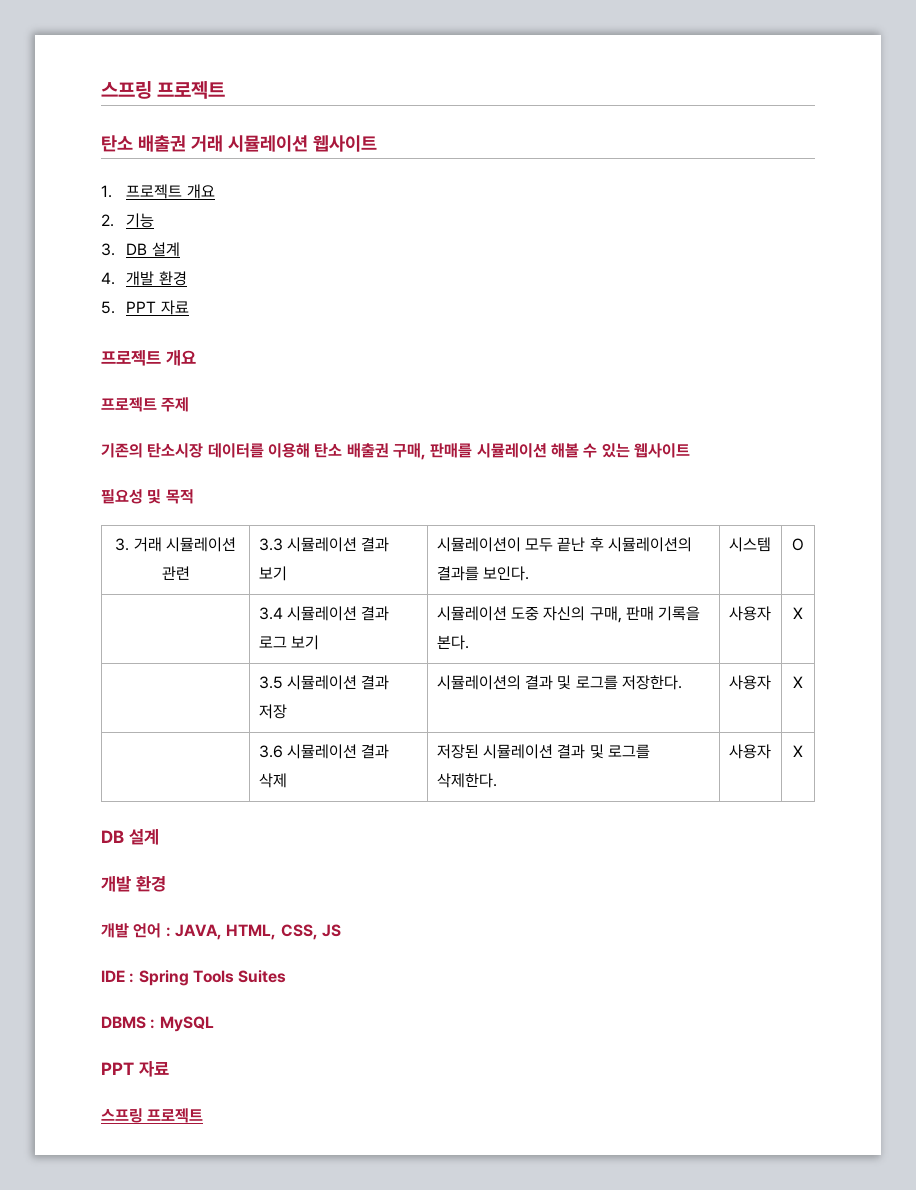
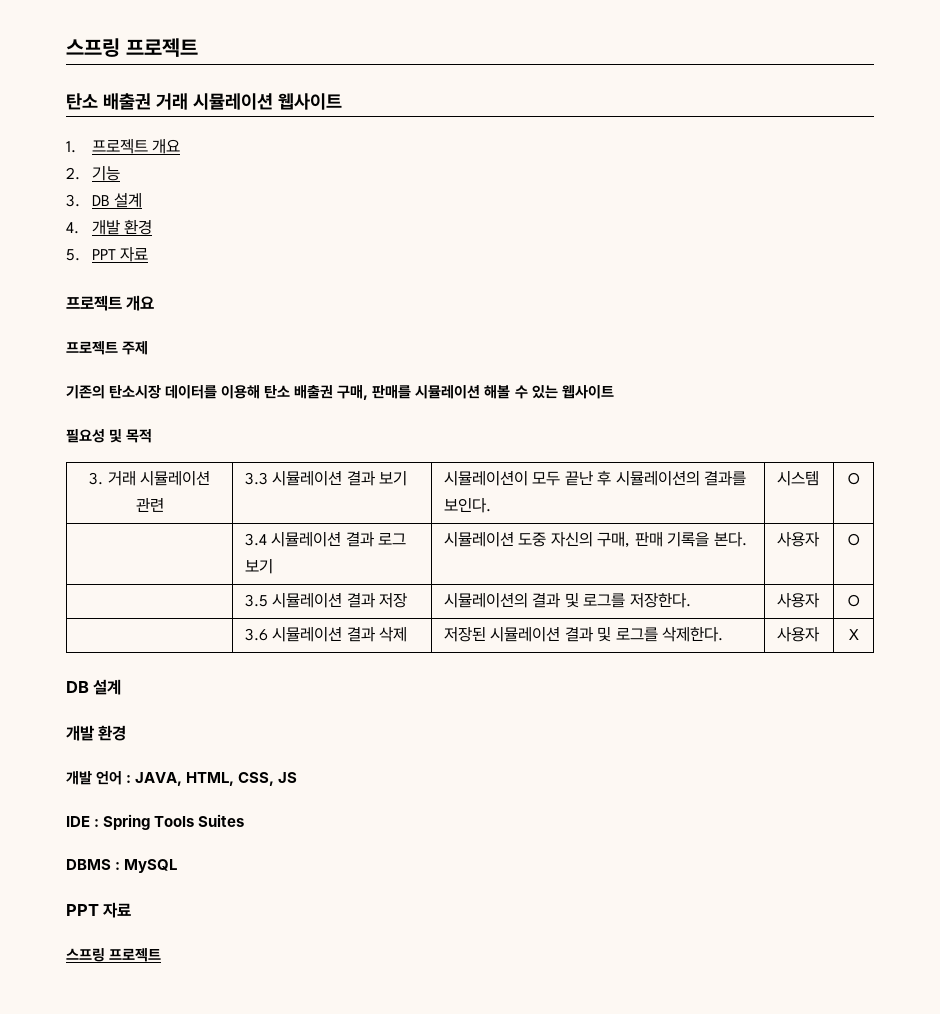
[793,607,803,619] X -> [847,533,860,546] O
[793,676,803,688] X -> [847,594,860,607] O

